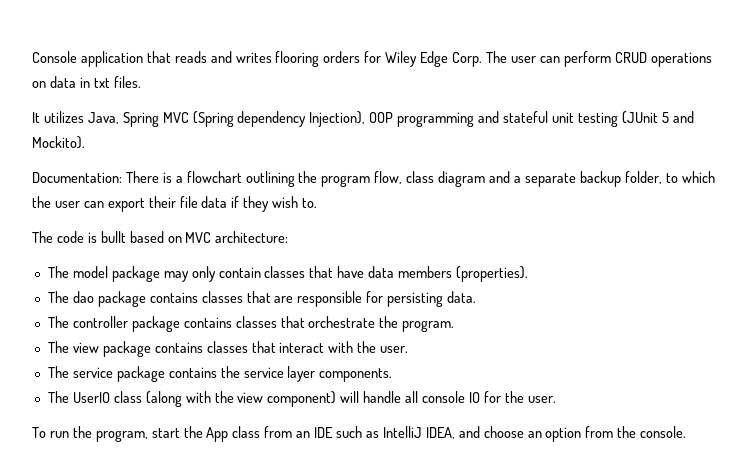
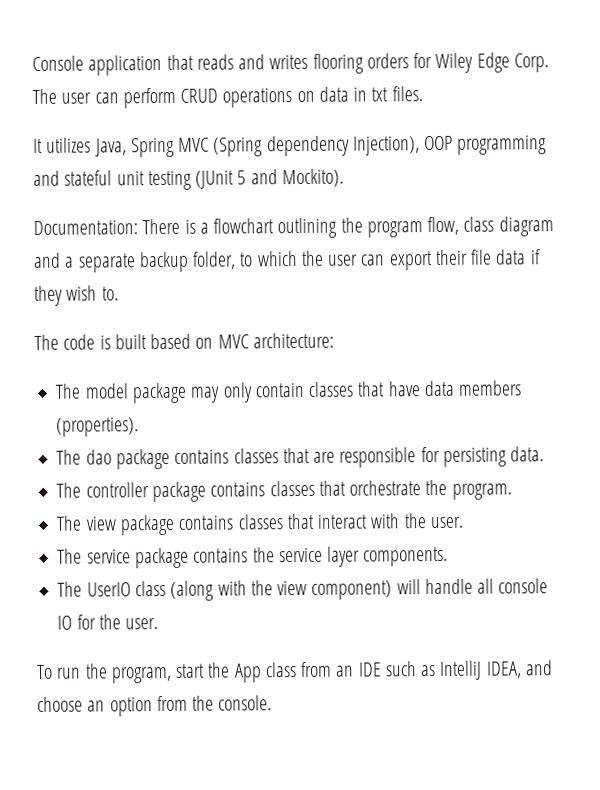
[100,231,126,243] bullt -> [114,334,147,350] built

